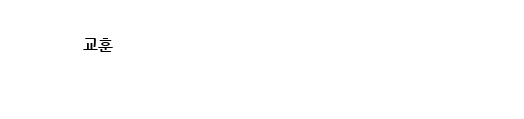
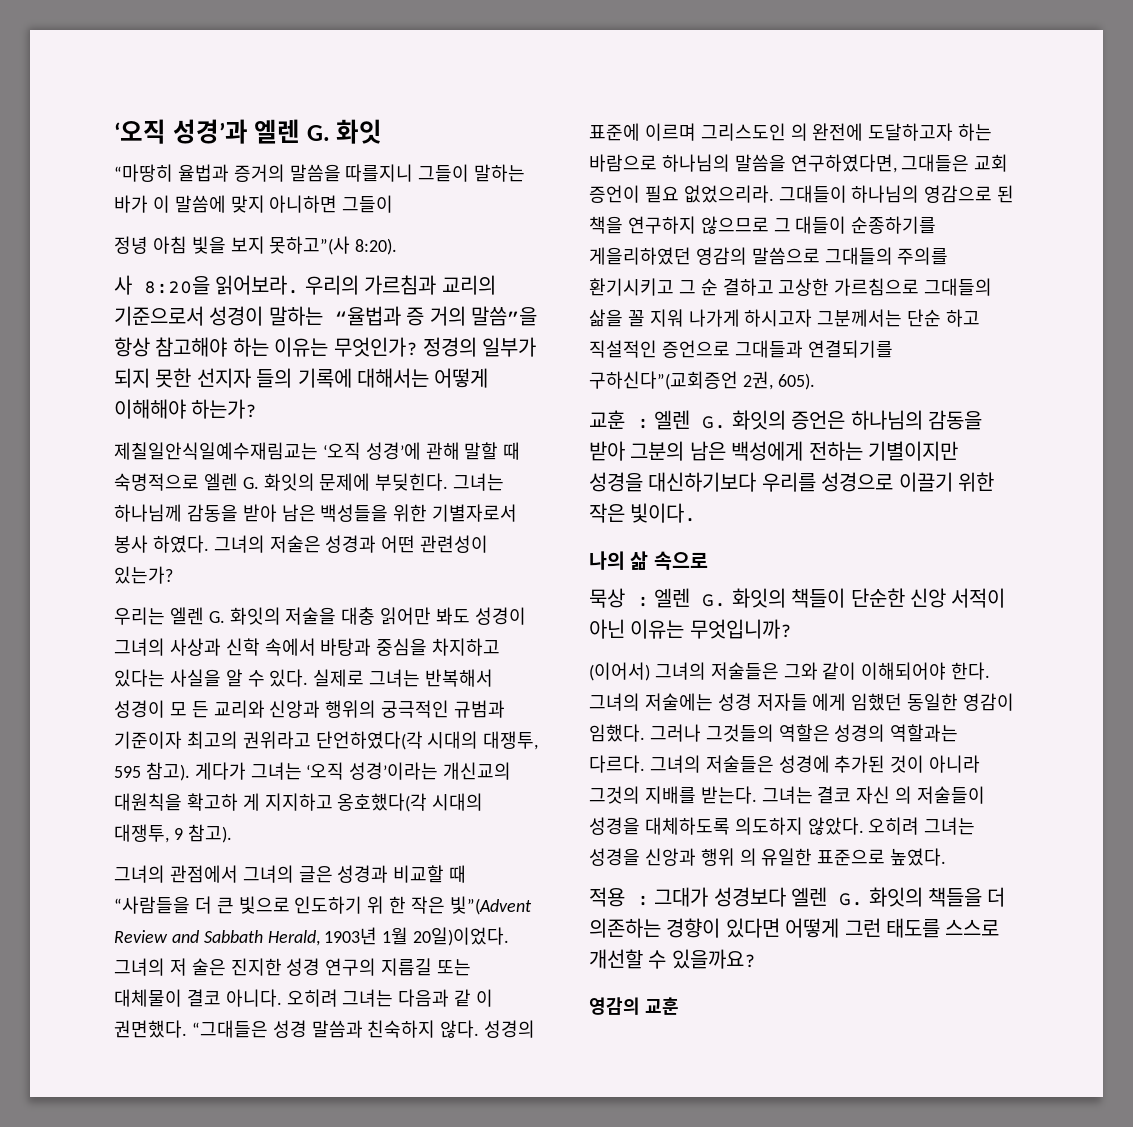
(83, 45) none -> [114,119,383,144] [114,164,526,182] [114,195,394,213] [114,236,398,255] [114,275,496,295] [114,306,537,326] [114,337,537,357] [114,368,489,388] [114,399,258,419] [114,442,521,460] [114,473,505,491] [114,504,518,522] [114,535,489,553] [114,566,173,584] [114,607,526,625] [114,638,501,656] [114,669,494,687] [114,700,506,718] [114,731,539,750] [114,762,512,781] [114,793,484,812] [114,824,232,843] [114,865,467,883] [114,896,532,915] [114,927,510,946] [114,958,472,976] [114,989,494,1007] [114,1020,536,1038] [589,123,993,141] [589,154,1009,173] [589,185,1015,203] [589,216,937,234] [589,247,949,265] [589,278,993,296] [589,309,981,327] [589,340,893,358] [589,371,815,390] [589,410,982,430] [589,441,958,461] [589,472,994,492] [589,503,697,523] [589,551,708,570] [589,588,1006,608] [589,619,792,639] [589,662,991,681] [589,693,1015,711] [589,724,959,742] [589,755,981,773] [589,786,986,804] [589,817,976,835] [589,848,947,866] [589,887,1006,907] [589,918,1000,938] [589,949,756,969] [589,997,640,1015] ‘오직 성경’과 엘렌 G. 화잇 // “마땅히 율법과 증거의 말씀을 따를지니 그들이 말하는 바가 이 말씀에 맞지 아니하면 그들이 // 정녕 아침 빛을 보지 못하고”(사 8:20). // 사 8:20을 읽어보라. 우리의 가르침과 교리의 기준으로서 성경이 말하는 “율법과 증 거의 말씀”을 항상 참고해야 하는 이유는 무엇인가? 정경의 일부가 되지 못한 선지자 들의 기록에 대해서는 어떻게 이해해야 하는가? // 제칠일안식일예수재림교는 ‘오직 성경’에 관해 말할 때 숙명적으로 엘렌 G. 화잇의 문제에 부딪힌다. 그녀는 하나님께 감동을 받아 남은 백성들을 위한 기별자로서 봉사 하였다. 그녀의 저술은 성경과 어떤 관련성이 있는가? // 우리는 엘렌 G. 화잇의 저술을 대충 읽어만 봐도 성경이 그녀의 사상과 신학 속에서 바탕과 중심을 차지하고 있다는 사실을 알 수 있다. 실제로 그녀는 반복해서 성경이 모 든 교리와 신앙과 행위의 궁극적인 규범과 기준이자 최고의 권위라고 단언하였다(각 시대의 대쟁투, 595 참고). 게다가 그녀는 ‘오직 성경’이라는 개신교의 대원칙을 확고하 게 지지하고 옹호했다(각 시대의 대쟁투, 9 참고). // 그녀의 관점에서 그녀의 글은 성경과 비교할 때 “사람들을 더 큰 빛으로 인도하기 위 한 작은 빛”(Advent Review and Sabbath Herald, 1903년 1월 20일)이었다. 그녀의 저 술은 진지한 성경 연구의 지름길 또는 대체물이 결코 아니다. 오히려 그녀는 다음과 같 이 권면했다. “그대들은 성경 말씀과 친숙하지 않다. 성경의 표준에 이르며 그리스도인 의 완전에 도달하고자 하는 바람으로 하나님의 말씀을 연구하였다면, 그대들은 교회 증언이 필요 없었으리라. 그대들이 하나님의 영감으로 된 책을 연구하지 않으므로 그 대들이 순종하기를 게을리하였던 영감의 말씀으로 그대들의 주의를 환기시키고 그 순 결하고 고상한 가르침으로 그대들의 삶을 꼴 지워 나가게 하시고자 그분께서는 단순 하고 직설적인 증언으로 그대들과 연결되기를 구하신다”(교회증언 2권, 605). // 교훈 : 엘렌 G. 화잇의 증언은 하나님의 감동을 받아 그분의 남은 백성에게 전하는 기별이지만 성경을 대신하기보다 우리를 성경으로 이끌기 위한 작은 빛이다. // 나의 삶 속으로 // 묵상 : 엘렌 G. 화잇의 책들이 단순한 신앙 서적이 아닌 이유는 무엇입니까? // (이어서) 그녀의 저술들은 그와 같이 이해되어야 한다. 그녀의 저술에는 성경 저자들 에게 임했던 동일한 영감이 임했다. 그러나 그것들의 역할은 성경의 역할과는 다르다. 그녀의 저술들은 성경에 추가된 것이 아니라 그것의 지배를 받는다. 그녀는 결코 자신 의 저술들이 성경을 대체하도록 의도하지 않았다. 오히려 그녀는 성경을 신앙과 행위 의 유일한 표준으로 높였다. // 적용 : 그대가 성경보다 엘렌 G. 화잇의 책들을 더 의존하는 경향이 있다면 어떻게 그런 태도를 스스로 개선할 수 있을까요? // 영감의

